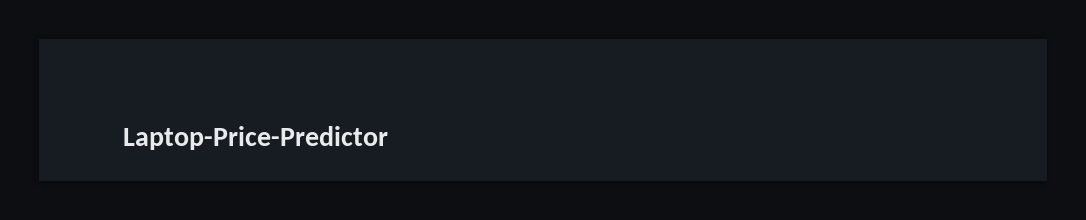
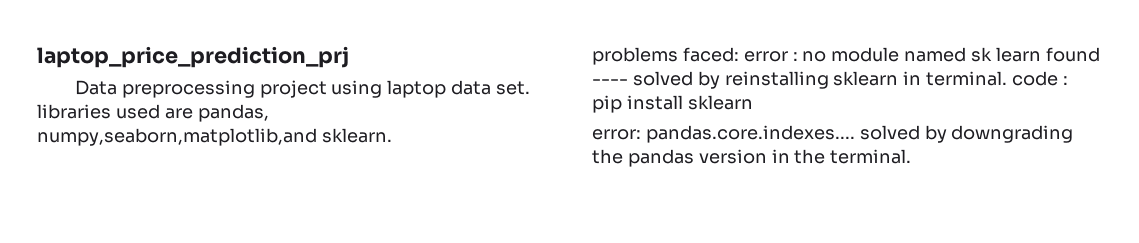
[123,126,388,150] Laptop-Price-Predictor -> [37,46,349,68] [74,80,530,98] [37,104,269,122] [37,128,392,146] [592,47,1100,65] [592,71,1068,89] [592,95,753,113] [592,125,1074,143] [592,149,912,167] laptop_price_prediction_prj // Data preprocessing project using laptop data set. libraries used are pandas, numpy,seaborn,matplotlib,and sklearn. // problems faced: error : no module named sk learn found ---- solved by reinstalling sklearn in terminal. code : pip install sklearn // error: pandas.core.indexes.... solved by downgrading the pandas version in the terminal.

